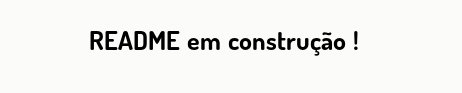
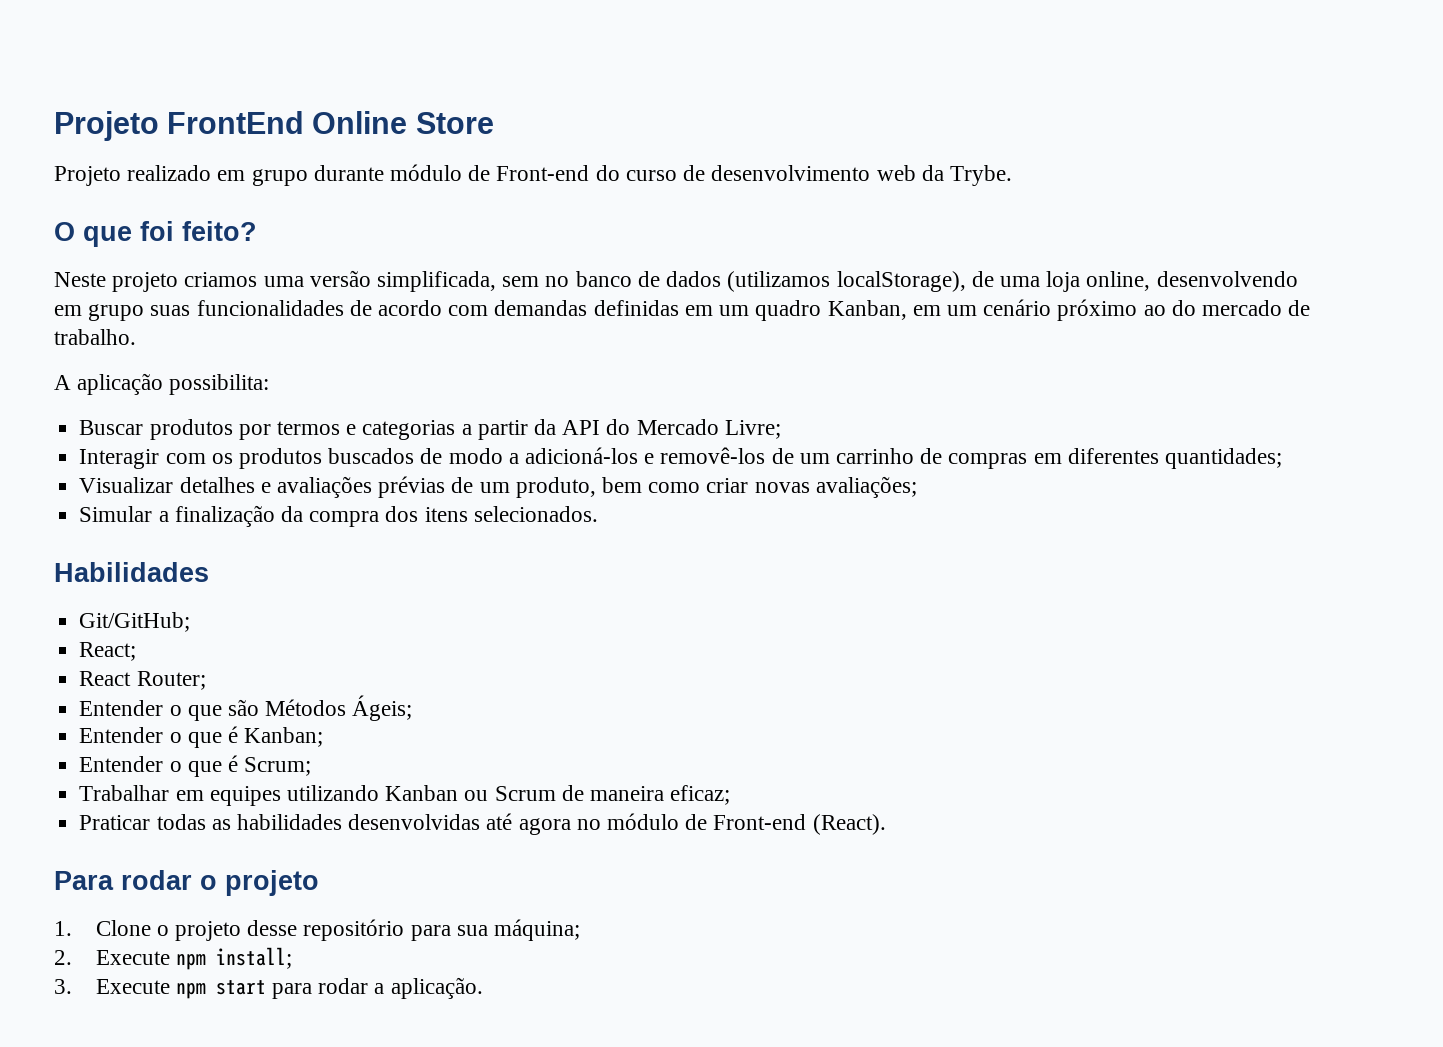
[89,31,360,56] README em construção ! -> [54,111,494,141] [54,164,1012,186] [54,221,257,247] [54,270,1298,292] [54,299,1311,321] [54,329,136,345] [54,373,270,395] [79,419,781,440] [79,447,1283,469] [79,476,917,498] [79,505,598,527] [54,562,209,582] [79,612,191,632] [79,642,137,661] [79,671,206,690] [79,695,413,721] [79,726,324,748] [79,755,312,777] [79,785,731,806] [79,813,886,835] [54,870,319,896] [54,919,581,941] [54,947,292,970] [54,977,483,999] Projeto FrontEnd Online Store // Projeto realizado em grupo durante módulo de Front-end do curso de desenvolvimento web da Trybe. // O que foi feito? // Neste projeto criamos uma versão simplificada, sem no banco de dados (utilizamos localStorage), de uma loja online, desenvolvendo em grupo suas funcionalidades de acordo com demandas definidas em um quadro Kanban, em um cenário próximo ao do mercado de trabalho. // A aplicação possibilita: // Buscar produtos por termos e categorias a partir da API do Mercado Livre; // Interagir com os produtos buscados de modo a adicioná-los e removê-los de um carrinho de compras em diferentes quantidades; // Visualizar detalhes e avaliações prévias de um produto, bem como criar novas avaliações; // Simular a finalização da compra dos itens selecionados. // Habilidades // Git/GitHub; // React; // React Router; // Entender o que são Métodos Ágeis; // Entender o que é Kanban; // Entender o que é Scrum; // Trabalhar em equipes utilizando Kanban ou Scrum de maneira eficaz; // Praticar todas as habilidades desenvolvidas até agora no módulo de Front-end (React). // Para rodar o projeto // 1. Clone o projeto desse repositório para sua máquina; // 2. Execute npm install; // 3. Execute npm start para rodar a aplicação.

